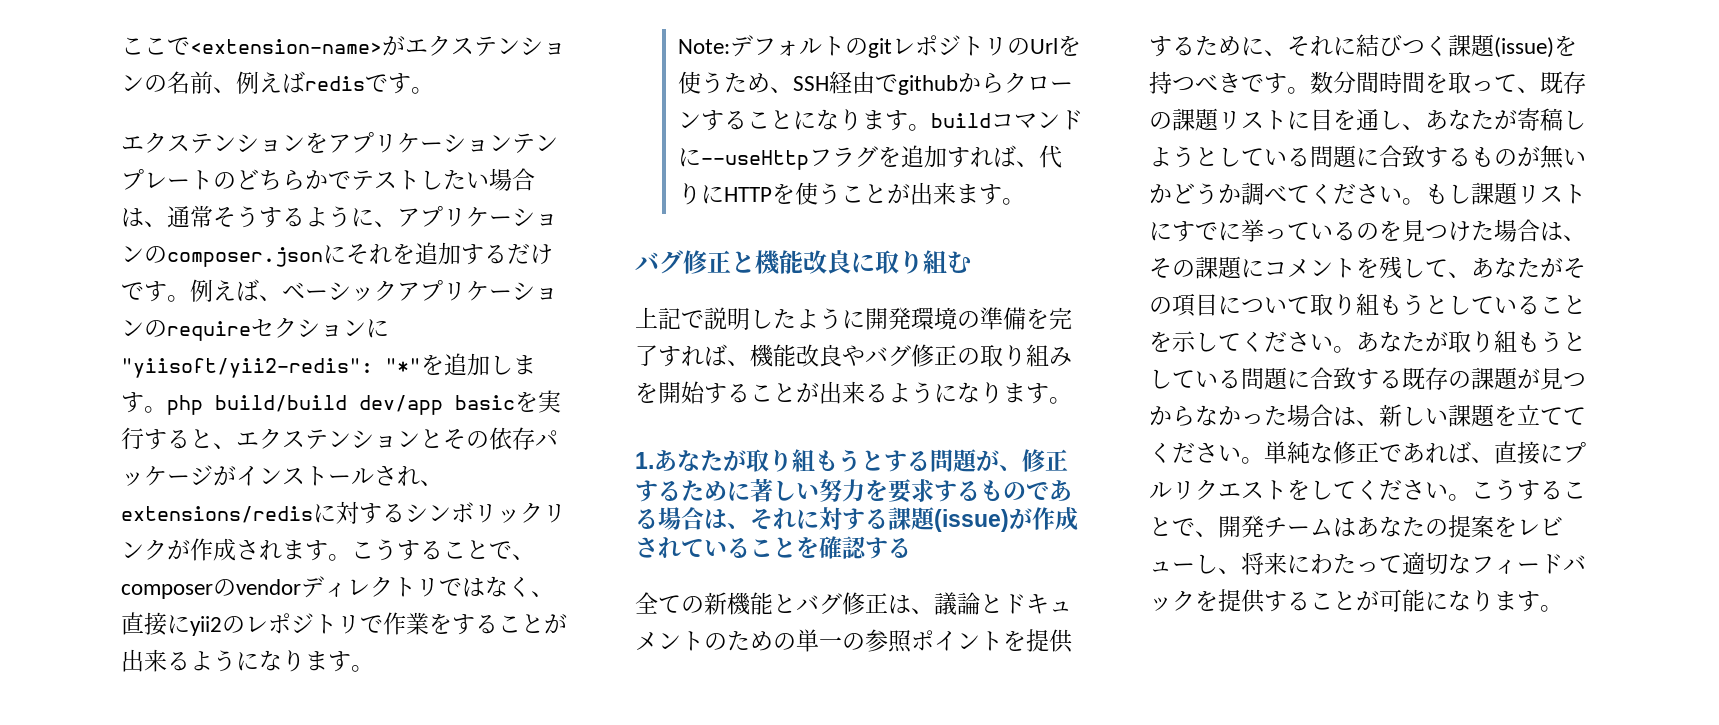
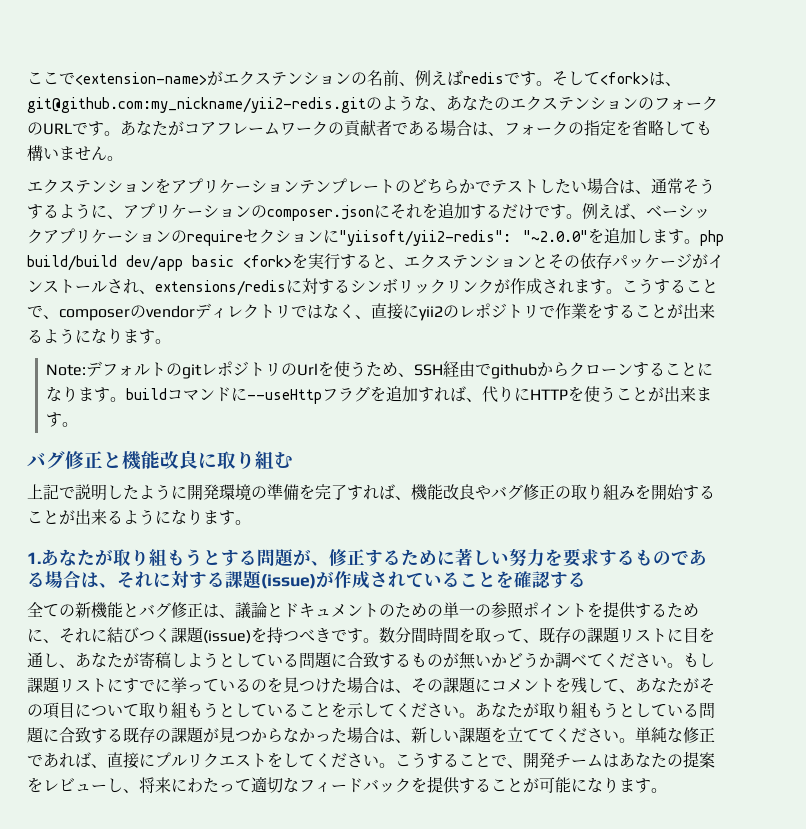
(434, 90) none -> [552,71,681,86] [27,95,718,113] [27,120,712,137] [27,145,123,161] そして<fork>は、git@github.com:my_nickname/yii2-redis.gitのような、あなたのエクステンションのフォークのURLです。あなたがコアフレームワークの貢献者である場合は、フォークの指定を省略しても構いません。
[385,358,421,373] "*" -> [523,230,588,242] "~2.0.0"
(515, 402) none -> [243,255,292,268] <fork>

